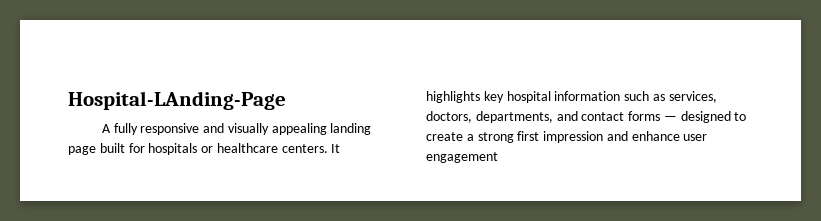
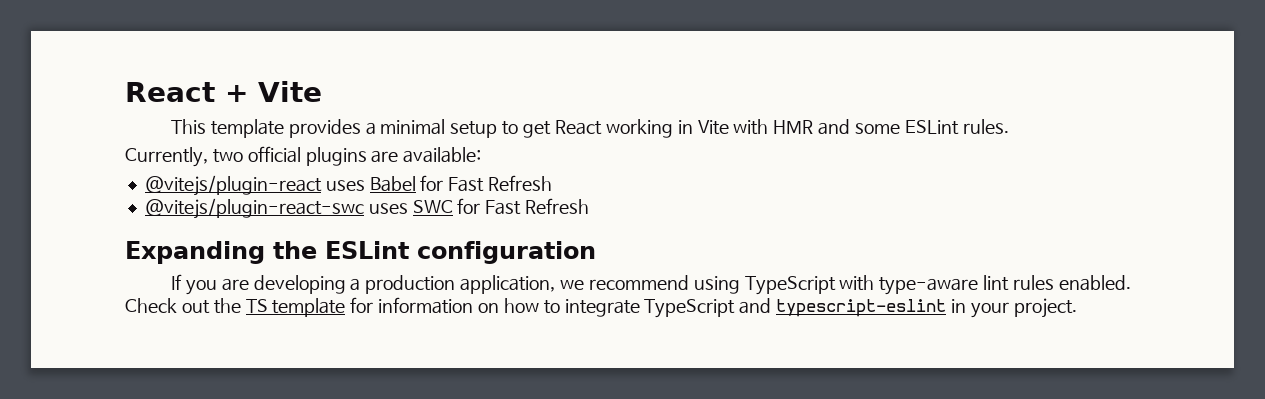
[68,91,286,110] [101,123,372,135] [68,143,341,155] [426,91,717,103] [426,111,747,123] [426,131,708,143] [426,152,498,163] Hospital-LAnding-Page // A fully responsive and visually appealing landing page built for hospitals or healthcare centers. It highlights key hospital information such as services, doctors, departments, and contact forms — designed to create a strong first impression and enhance user engagement -> [125,81,322,102] [171,119,1009,138] [125,146,482,167] [144,175,553,196] [144,198,590,219] [125,241,596,264] [171,274,1131,295] [125,297,1077,318] React + Vite // This template provides a minimal setup to get React working in Vite with HMR and some ESLint rules. // Currently, two official plugins are available: // @vitejs/plugin-react uses Babel for Fast Refresh // @vitejs/plugin-react-swc uses SWC for Fast Refresh // Expanding the ESLint configuration // If you are developing a production application, we recommend using TypeScript with type-aware lint rules enabled. Check out the TS template for information on how to integrate TypeScript and typescript-eslint in your project.

